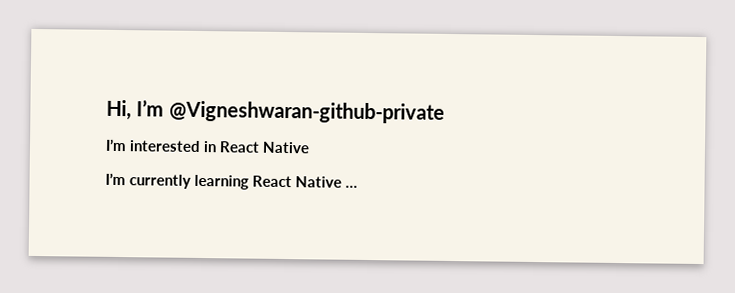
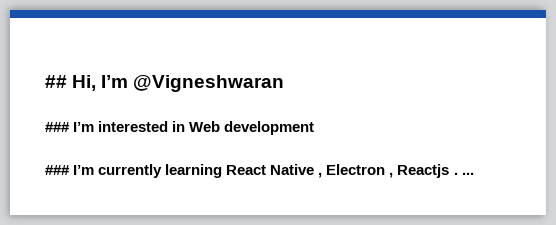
(106, 110) none -> [45,75,67,88] ##
[168,100,445,124] @Vigneshwaran-github-private // -> [133,75,285,92] [45,122,70,132] @Vigneshwaran // ###
[219,141,310,154] React Native // -> [189,121,315,135] [45,165,70,175] Web development // ###
(342, 182) none -> [318,164,458,178] , Electron , Reactjs .

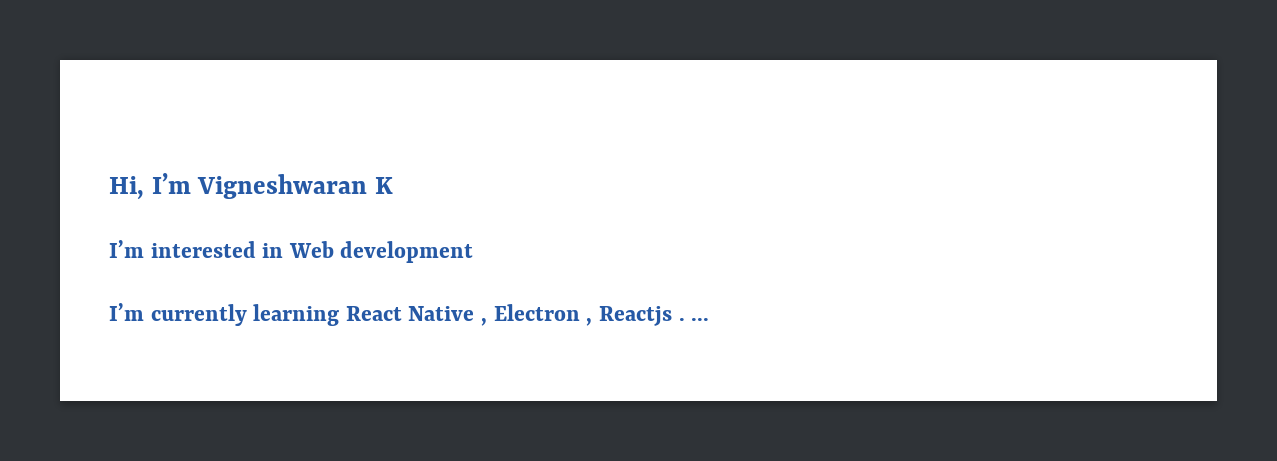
[45,75,67,88] ## -> (109, 188) none
[133,75,285,92] [45,122,70,132] @Vigneshwaran // ### -> [197,174,394,199] Vigneshwaran K //
[45,165,70,175] ### -> (474, 252) none

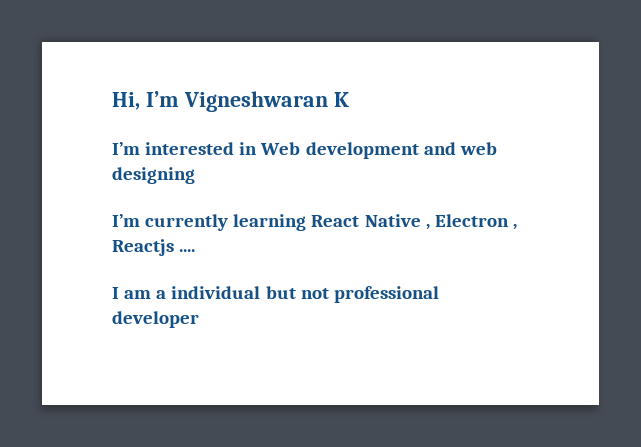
(474, 252) none -> [423,142,497,155] [112,167,195,184] and web designing
[678,318,710,321] . ... -> [179,249,196,252] [112,286,439,303] [112,311,199,328] .... // I am a individual but not professional developer

